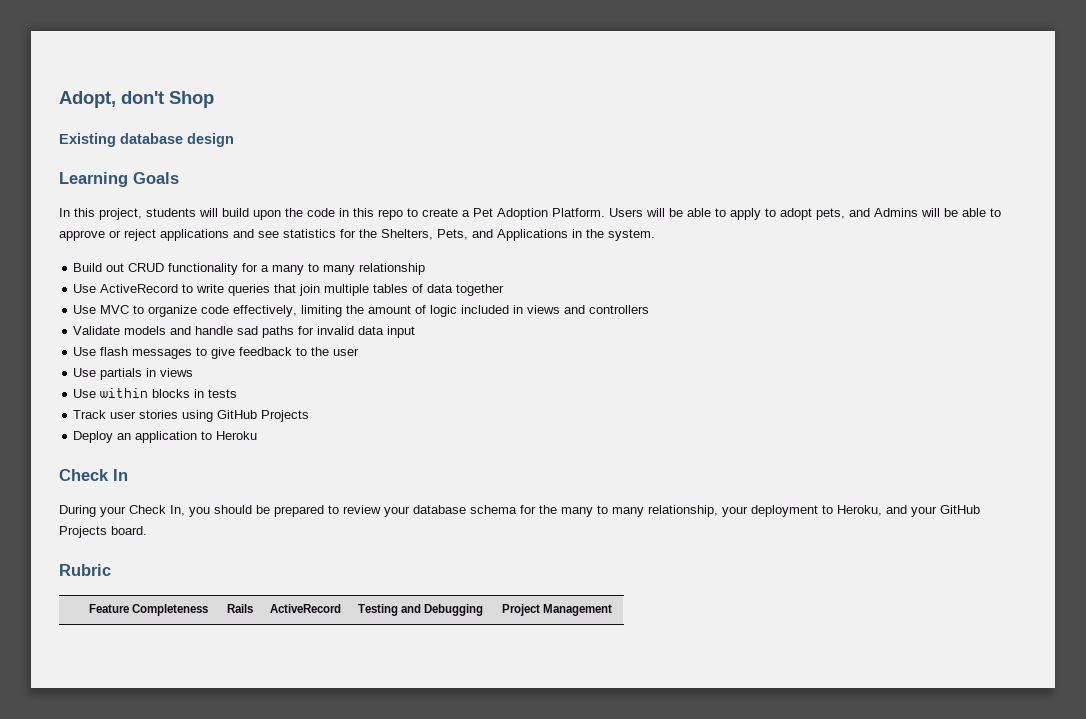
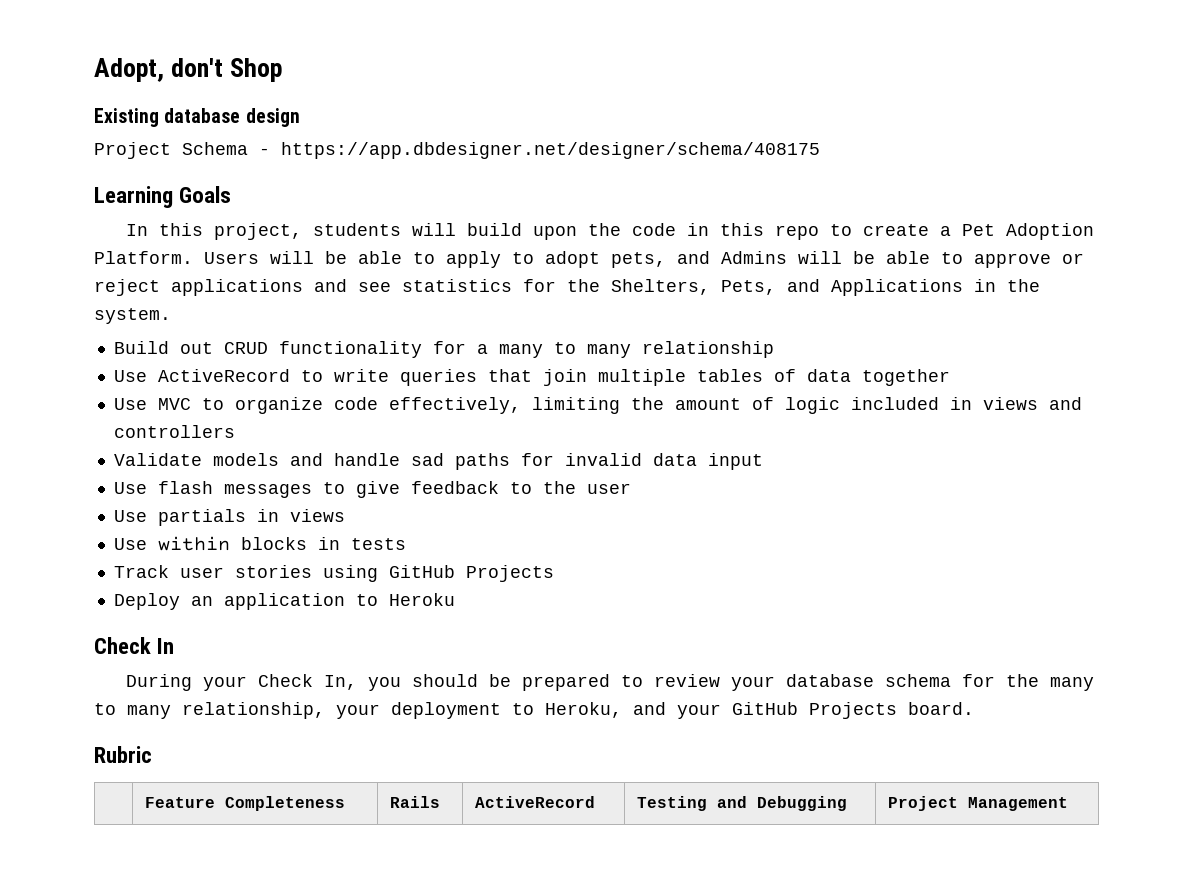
(234, 140) none -> [94,142,820,159] // Project Schema - https://app.dbdesigner.net/designer/schema/408175

